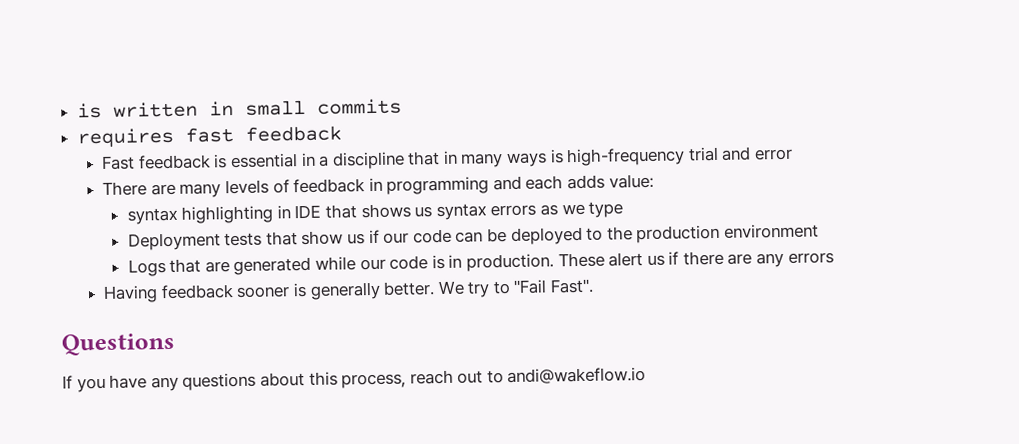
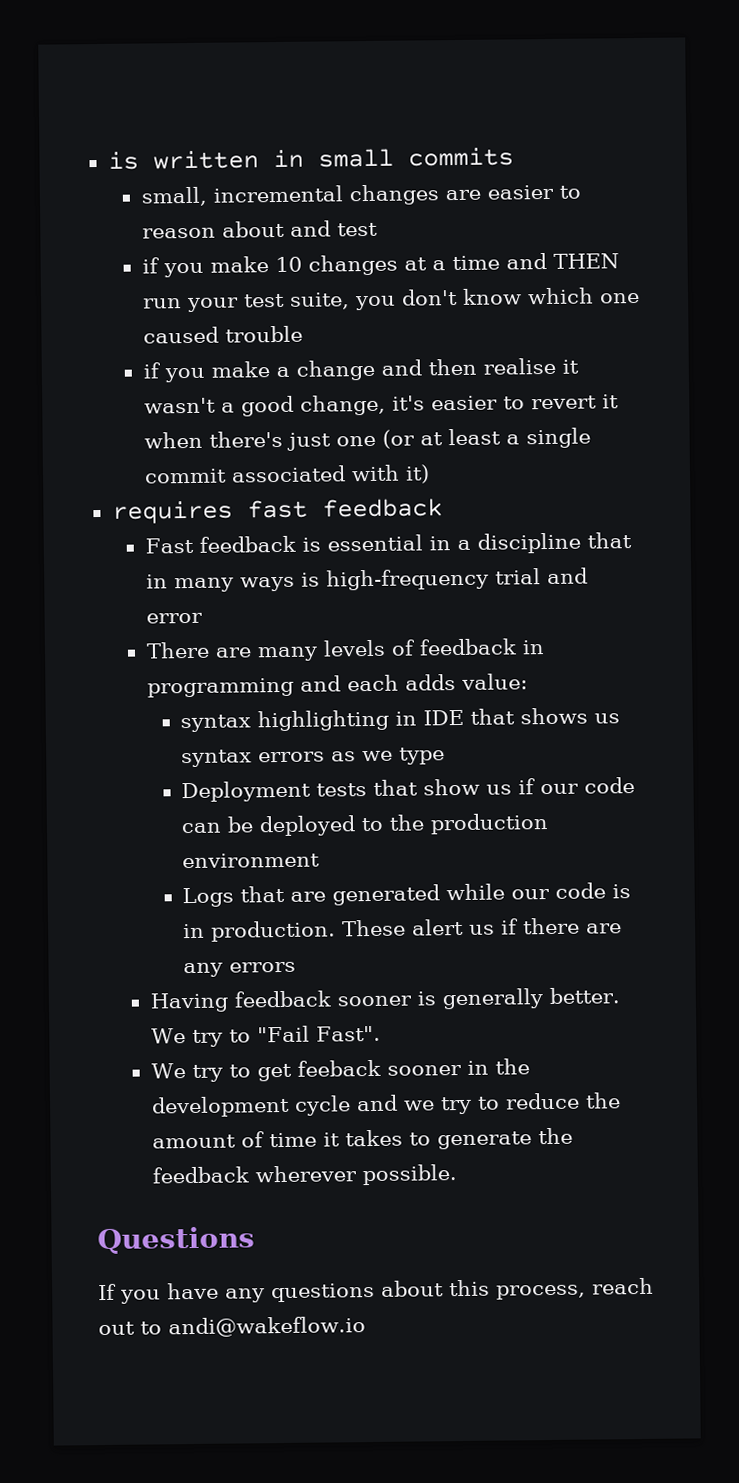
(402, 106) none -> [140,184,581,207] [141,220,378,239] [141,252,619,278] [142,287,640,313] [142,325,303,344] [142,357,579,383] [143,394,619,417] [143,427,591,451] [143,464,430,484] // small, incremental changes are easier to reason about and test // if you make 10 changes at a time and THEN run your test suite, you don't know which one caused trouble // if you make a change and then realise it wasn't a good change, it's easier to revert it when there's just one (or at least a single commit associated with it)
(595, 286) none -> [150,1058,530,1083] [150,1092,621,1118] [151,1127,573,1150] [151,1164,457,1186] // We try to get feeback sooner in the development cycle and we try to reduce the amount of time it takes to generate the feedback wherever possible.

